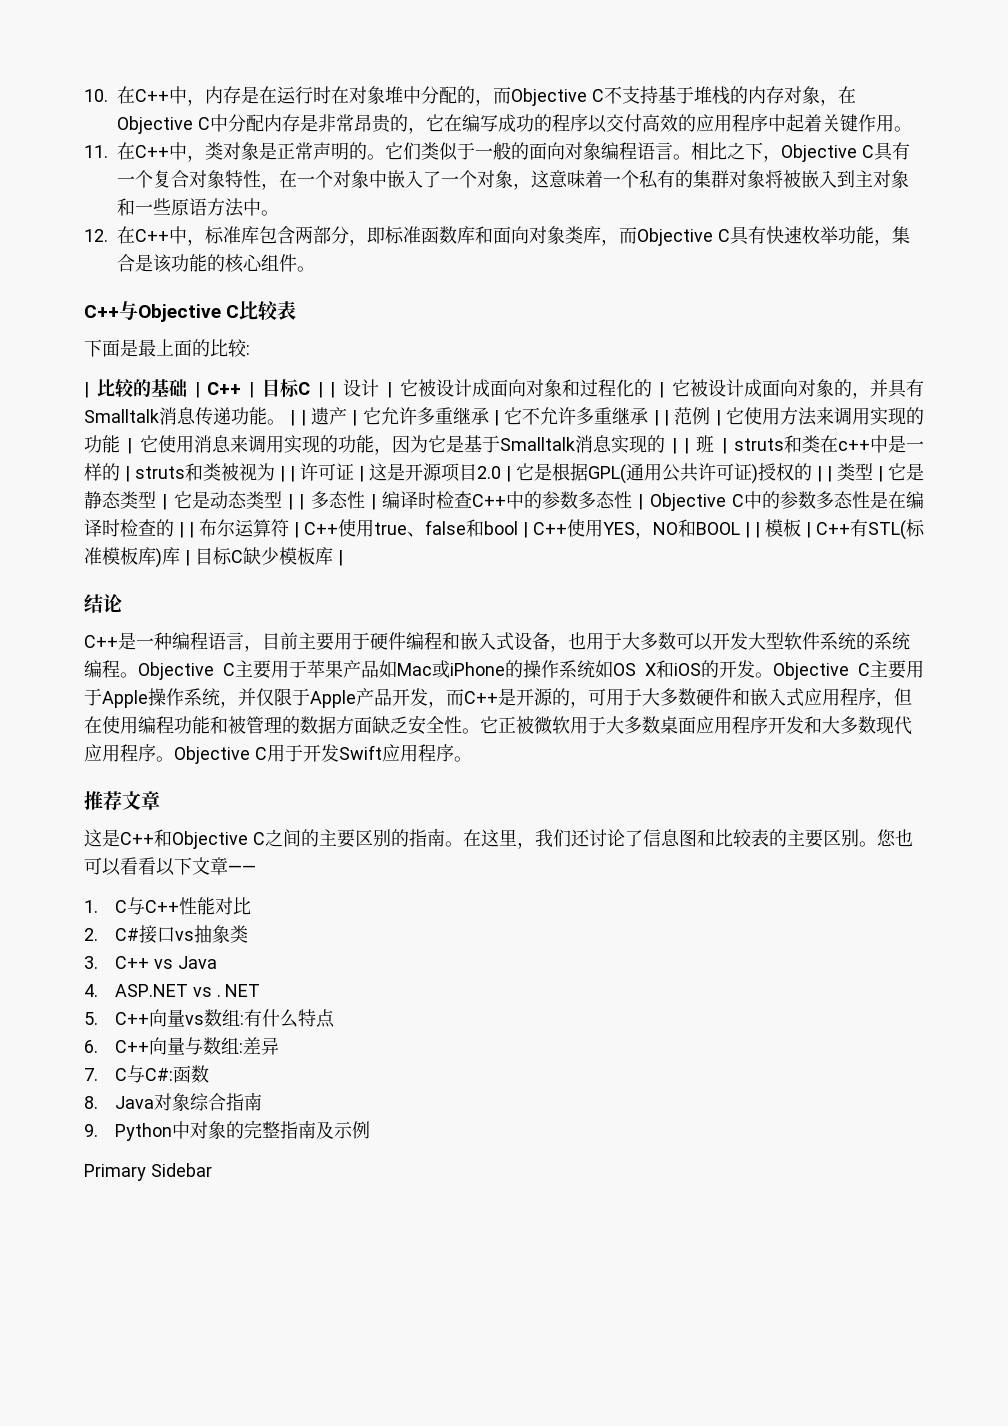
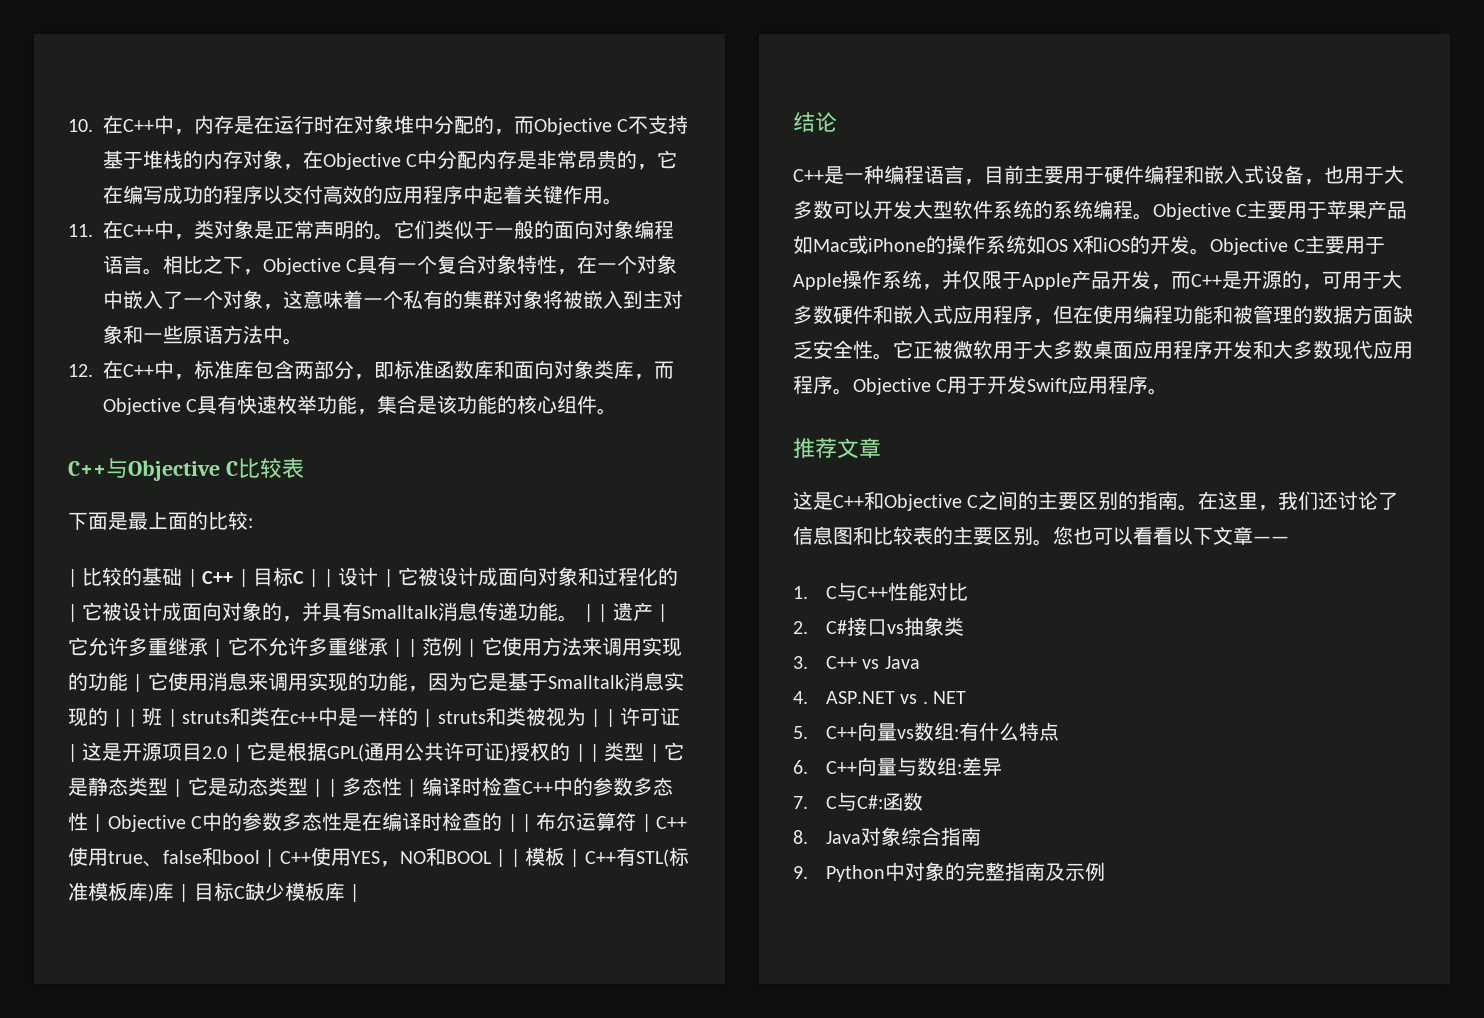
[84,1163,212,1181] // Primary Sidebar -> (1105, 871) none

